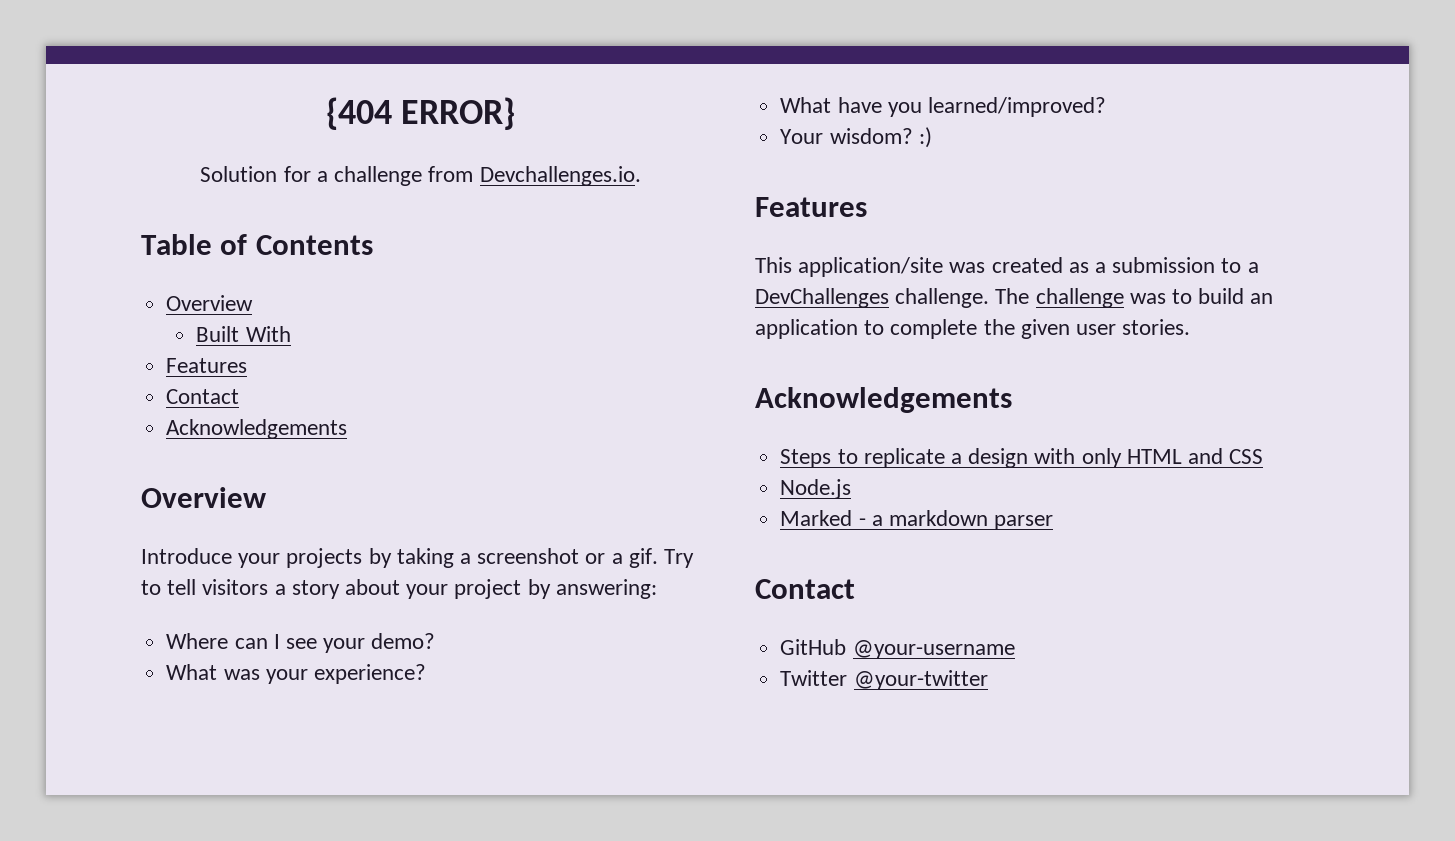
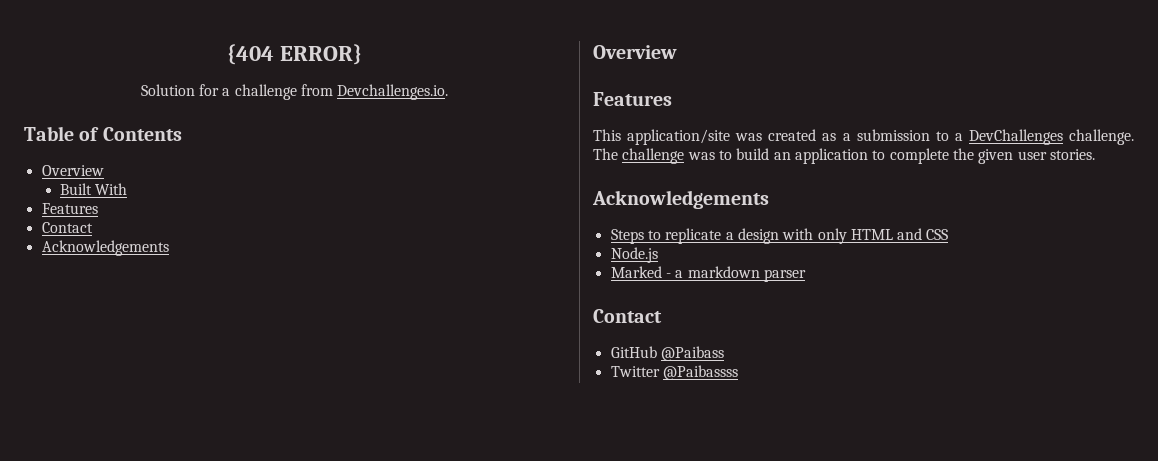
[141,548,695,568] [141,579,657,599] [166,633,436,653] [166,664,426,684] [780,97,1106,117] [780,127,932,148] // Introduce your projects by taking a screenshot or a gif. Try to tell visitors a story about your project by answering: // Where can I see your demo? // What was your experience? // What have you learned/improved? // Your wisdom? :) -> (677, 52) none
[852,640,1015,659] @your-username -> [660,346,724,361] @Paibass
[853,670,988,690] @your-twitter -> [662,365,738,380] @Paibassss

